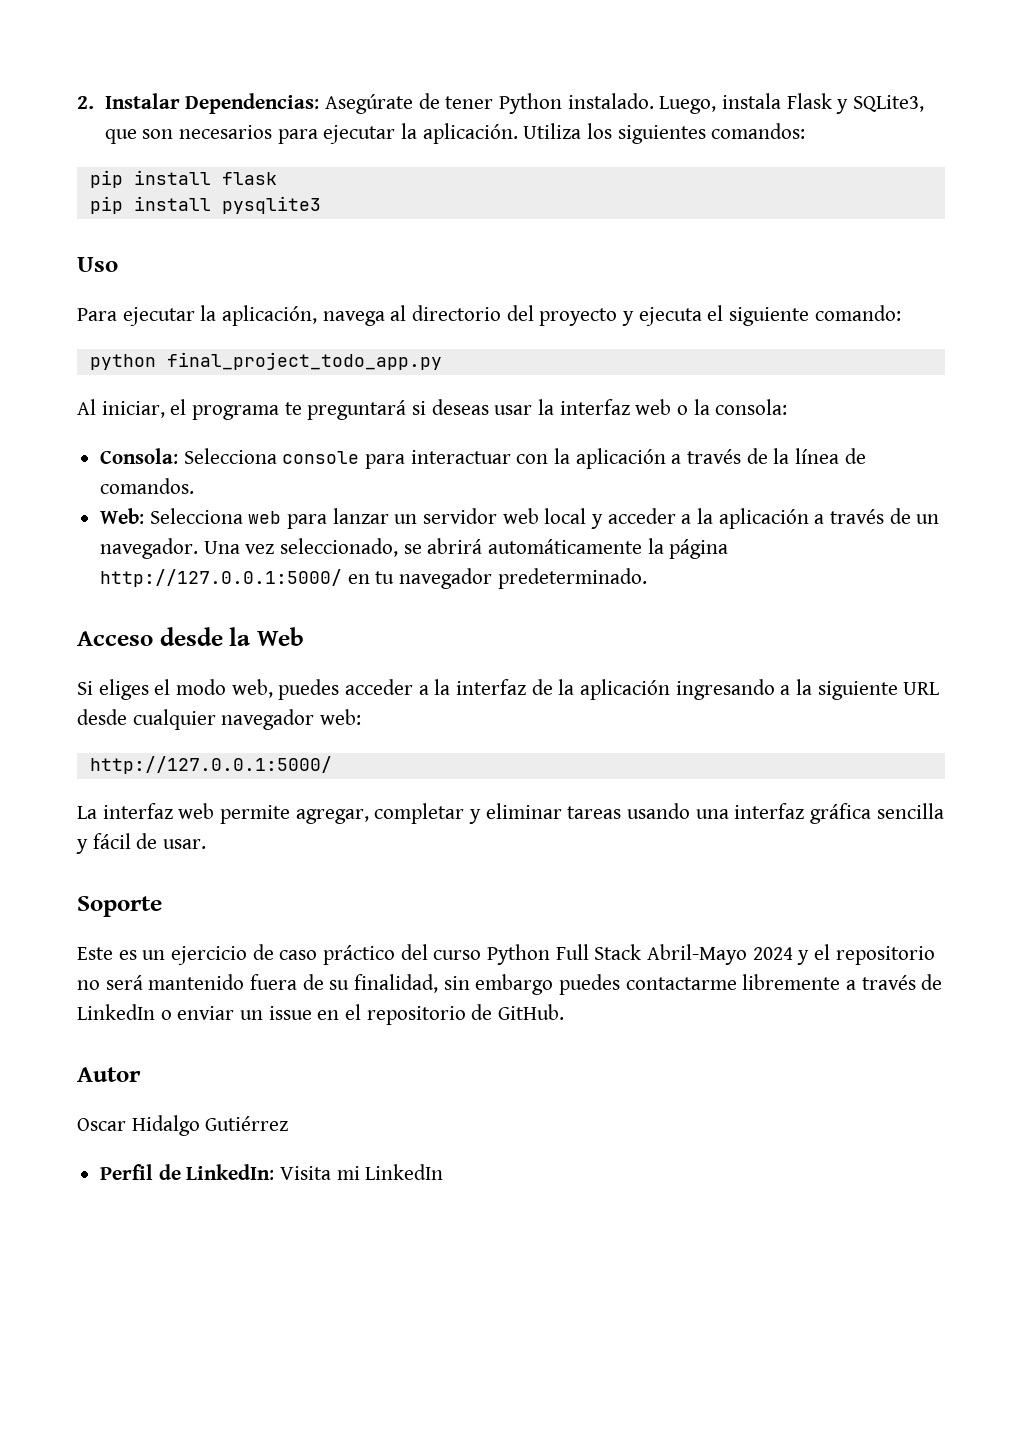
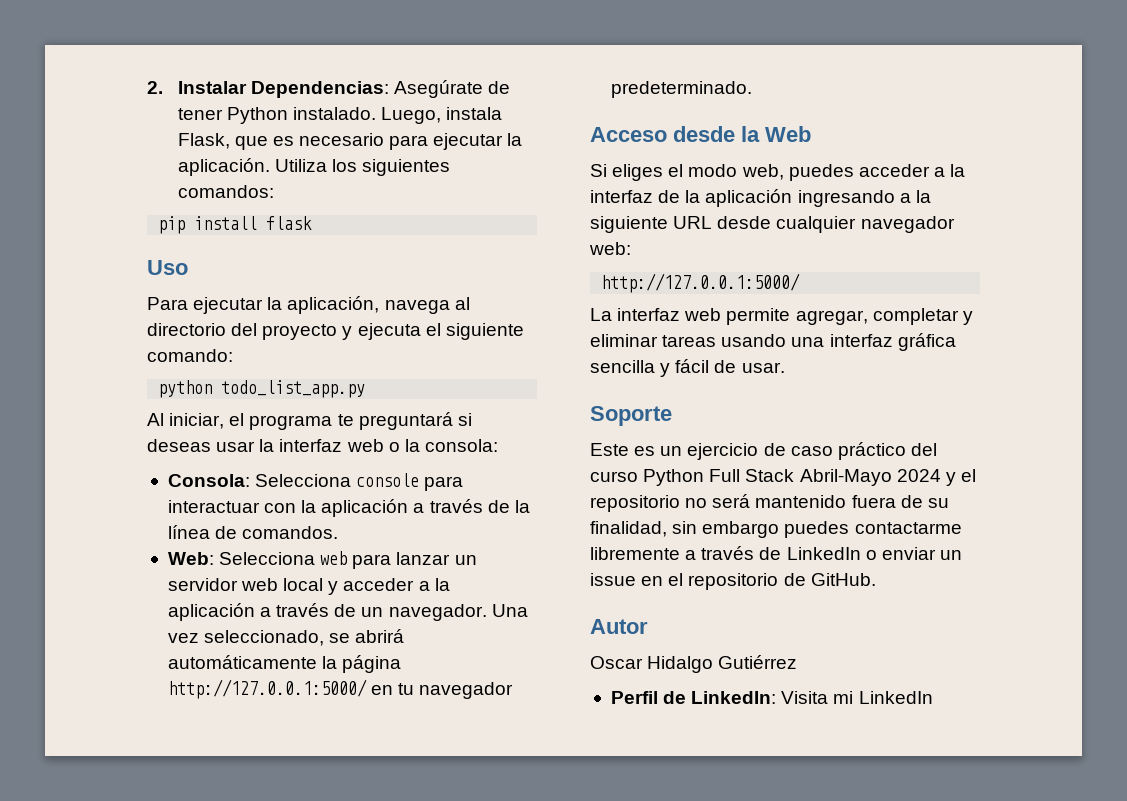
[786,93,924,114] [104,125,272,144] Flask y SQLite3, que son necesarios -> [177,133,384,150] Flask, que es necesario
[89,196,321,214] // pip install pysqlite3 -> (313, 223) none
[166,352,442,370] final_project_todo_app.py -> [221,380,366,398] todo_list_app.py

